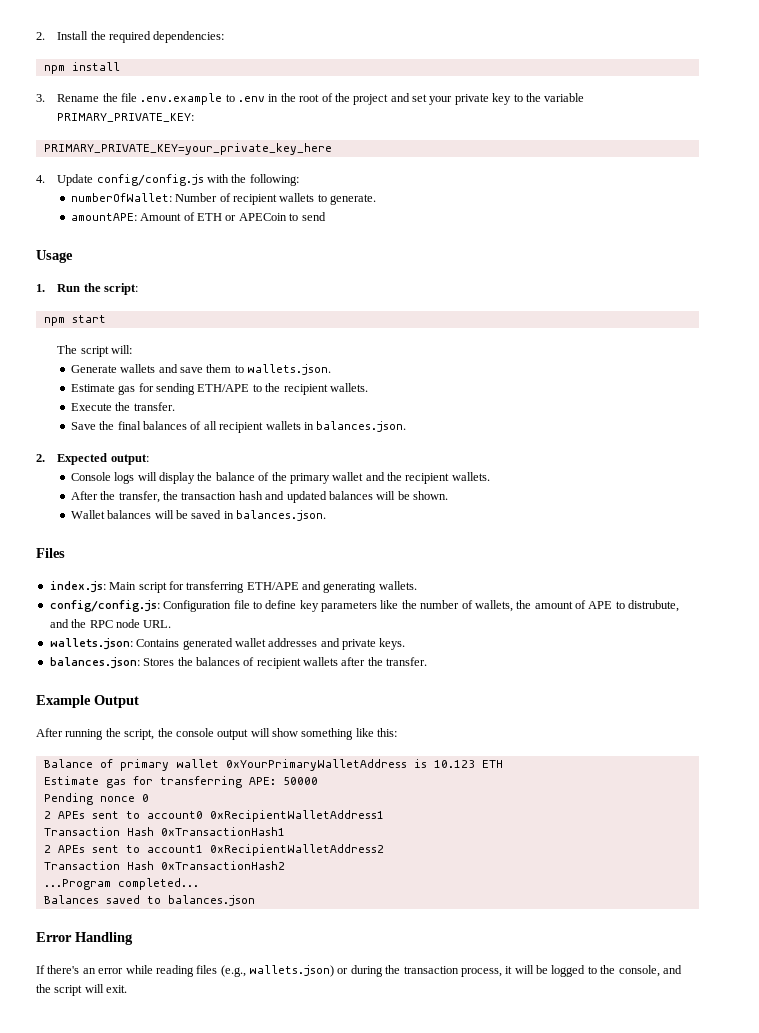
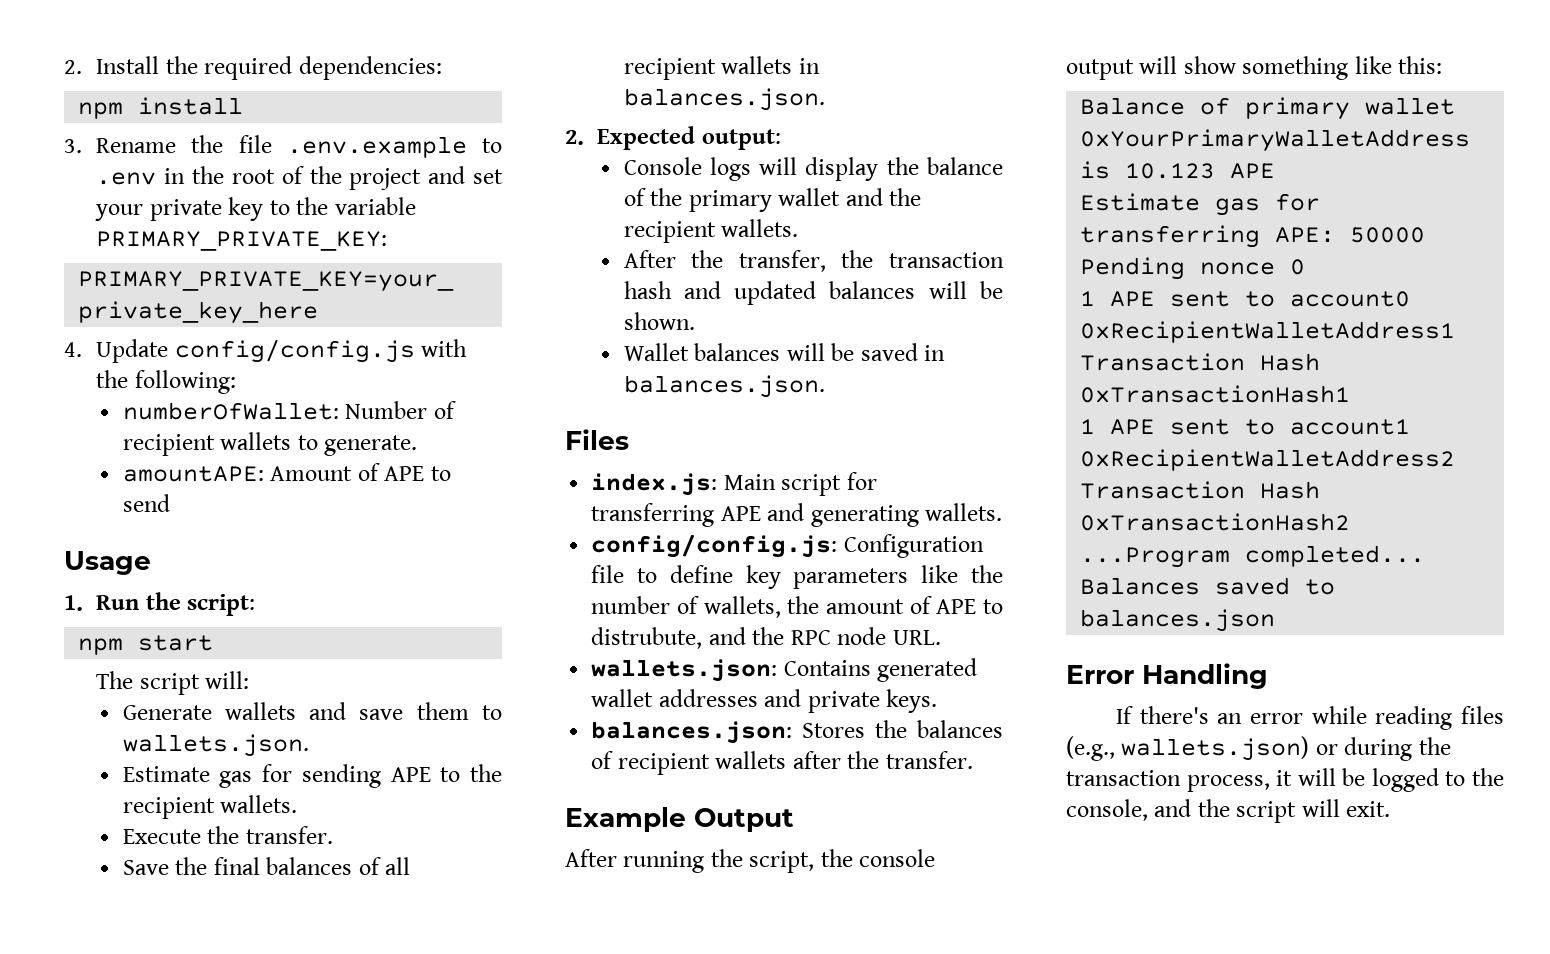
[197,213,287,221] ETH or APECoin -> [384,466,425,481] APE
[197,384,250,392] ETH/APE -> [390,767,431,782] APE
[246,582,299,590] ETH/APE -> [720,506,761,521] APE
[481,760,503,768] ETH -> [1230,163,1276,179] APE
[43,811,85,819] 2 APEs -> [1080,291,1156,307] 1 APE
[43,845,85,853] 2 APEs -> [1080,419,1156,435] 1 APE

